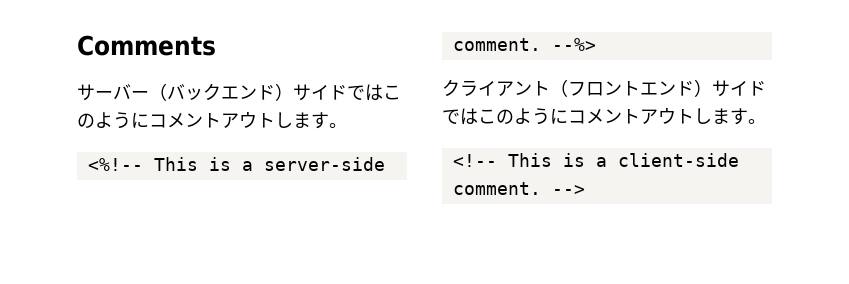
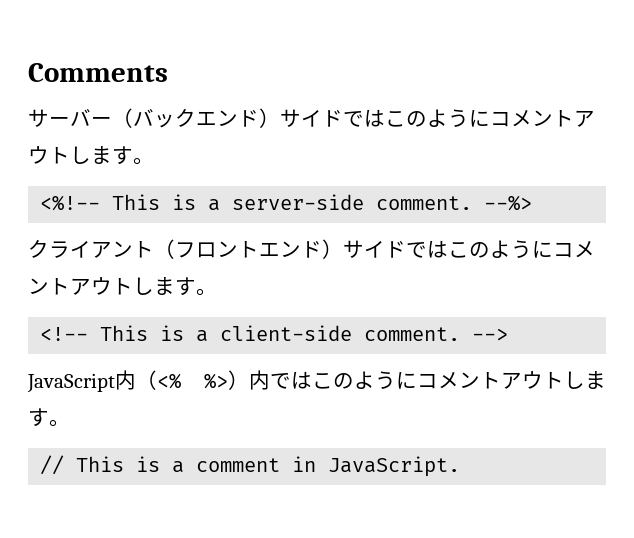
(585, 190) none -> [27,370,606,393] [28,408,70,427] [40,455,461,477] // JavaScript内（<% %>）内ではこのようにコメントアウトします。 // // This is a comment in JavaScript.

